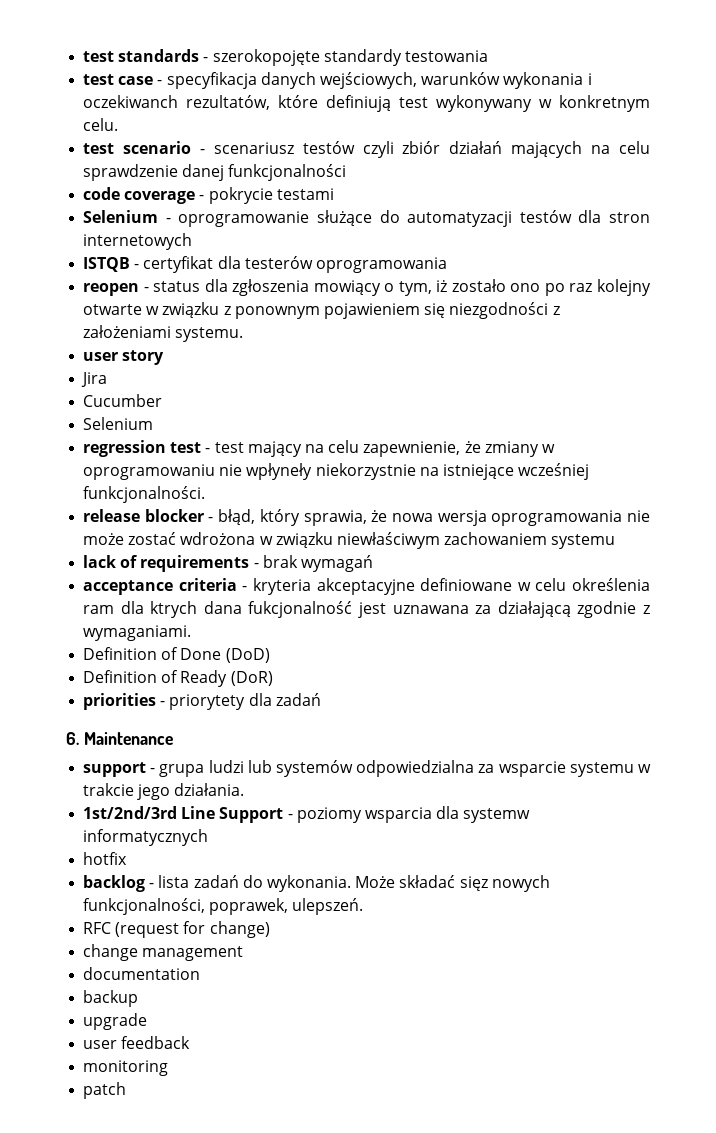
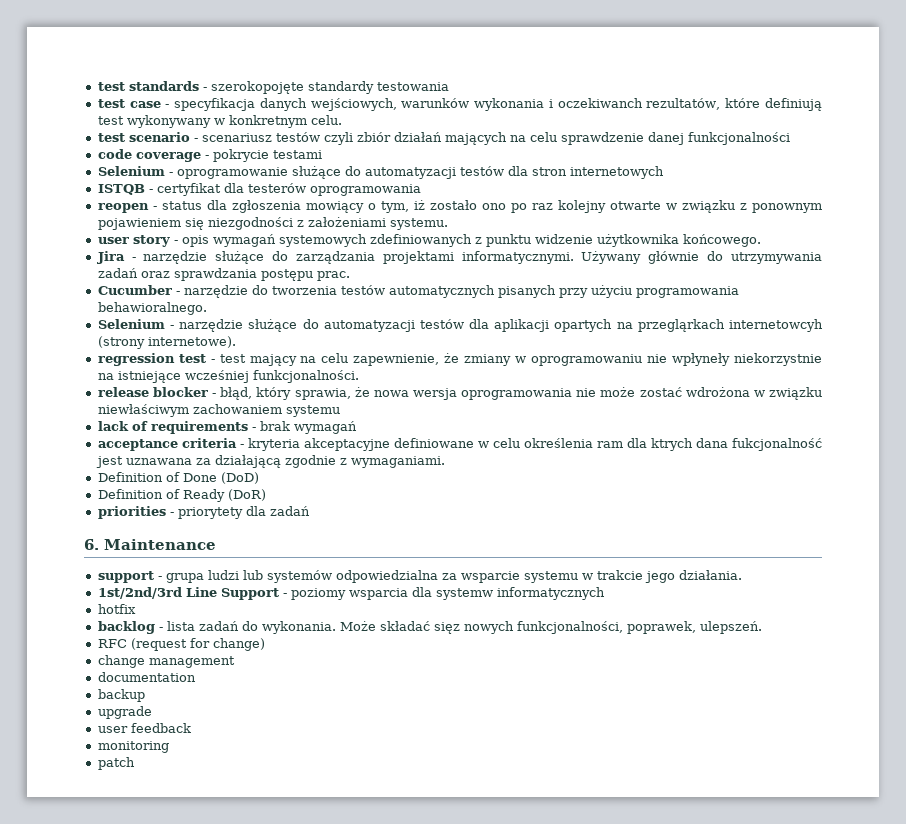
[81,372,108,387] [83,394,163,407] [83,417,154,430] // Jira // Cucumber // Selenium -> [173,234,761,247] [96,251,823,264] [97,268,350,281] [97,285,739,298] [97,302,207,315] [97,319,823,332] [97,336,236,349] - opis wymagań systemowych zdefiniowanych z punktu widzenie użytkownika końcowego. // Jira - narzędzie służące do zarządzania projektami informatycznymi. Używany głównie do utrzymywania zadań oraz sprawdzania postępu prac. // Cucumber - narzędzie do tworzenia testów automatycznych pisanych przy użyciu programowania behawioralnego. // Selenium - narzędzie służące do automatyzacji testów dla aplikacji opartych na przegląrkach internetowcyh (strony internetowe).

